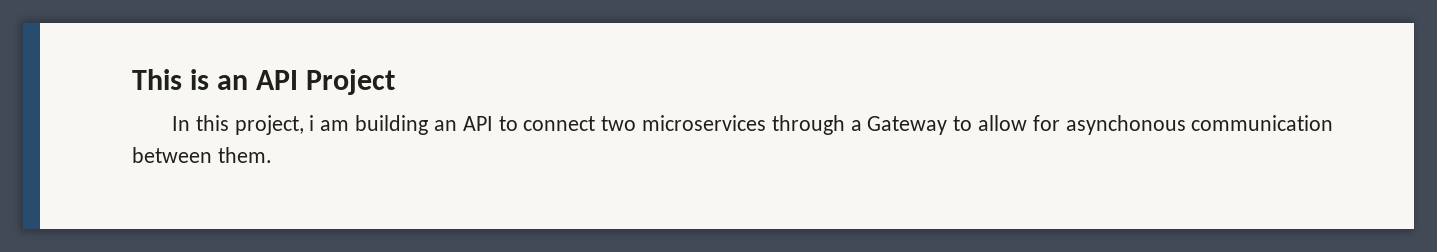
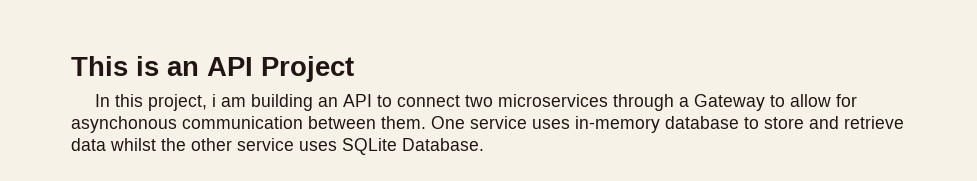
(272, 155) none -> [431,116,904,133] [71,138,484,155] One service uses in-memory database to store and retrieve data whilst the other service uses SQLite Database.

